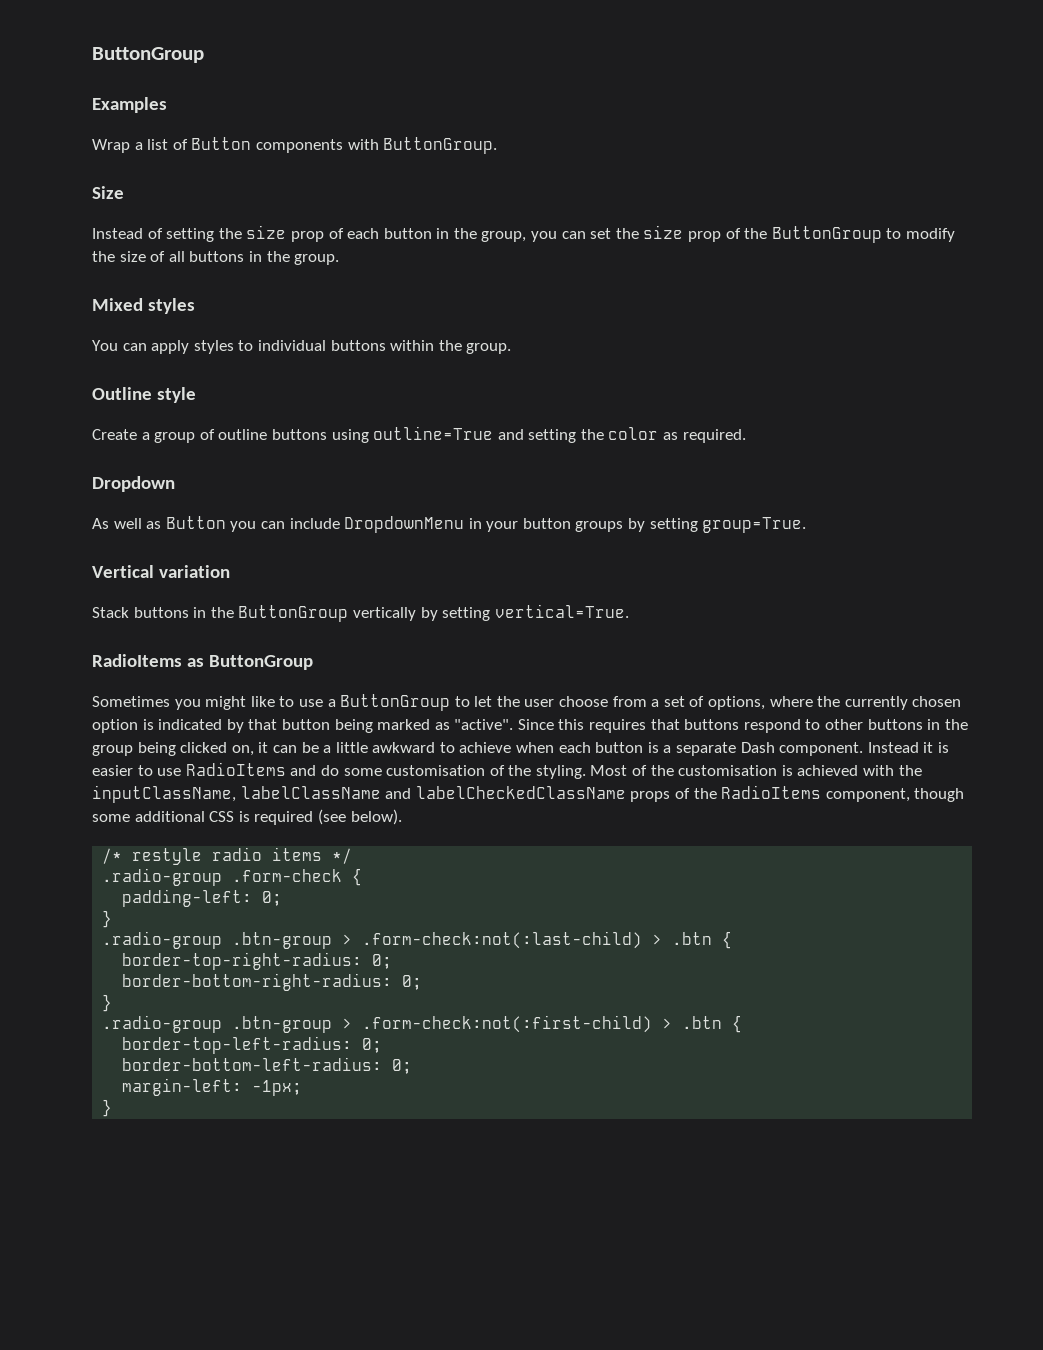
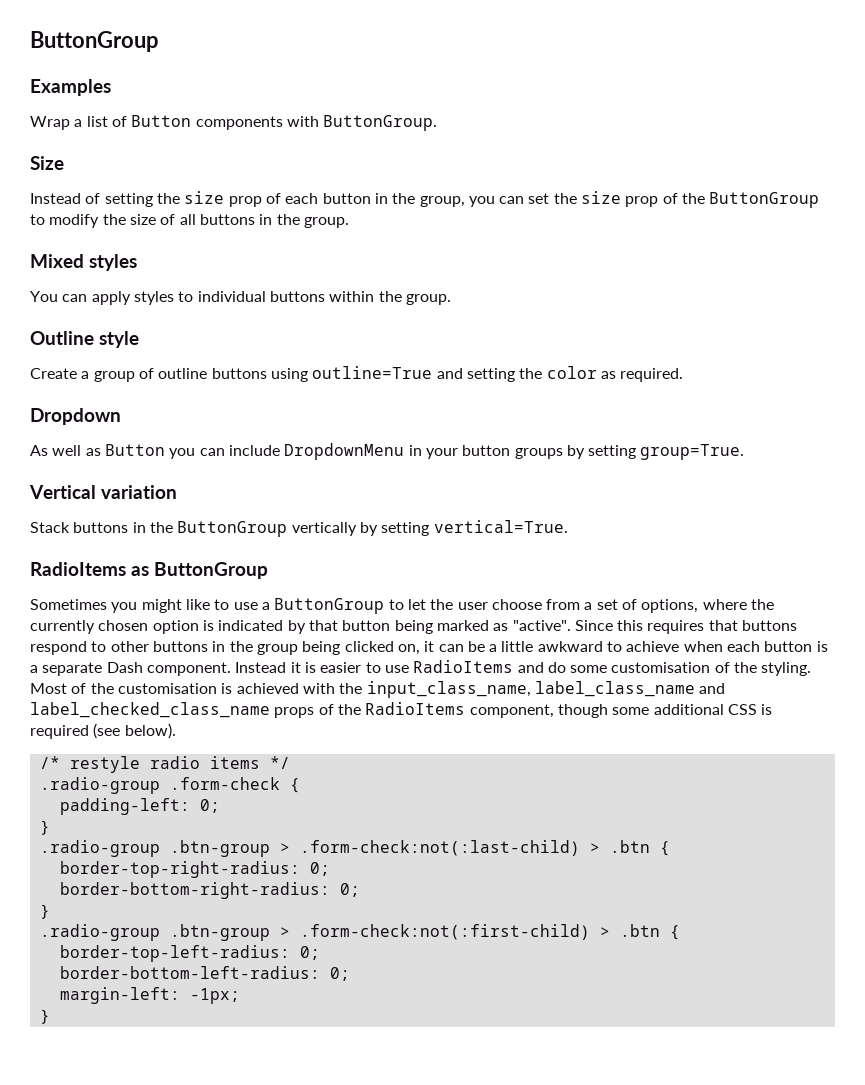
[92,785,626,803] inputClassName, labelClassName and labelCheckedClassName -> [366,681,726,698] [30,702,270,718] input_class_name, label_class_name and label_checked_class_name

